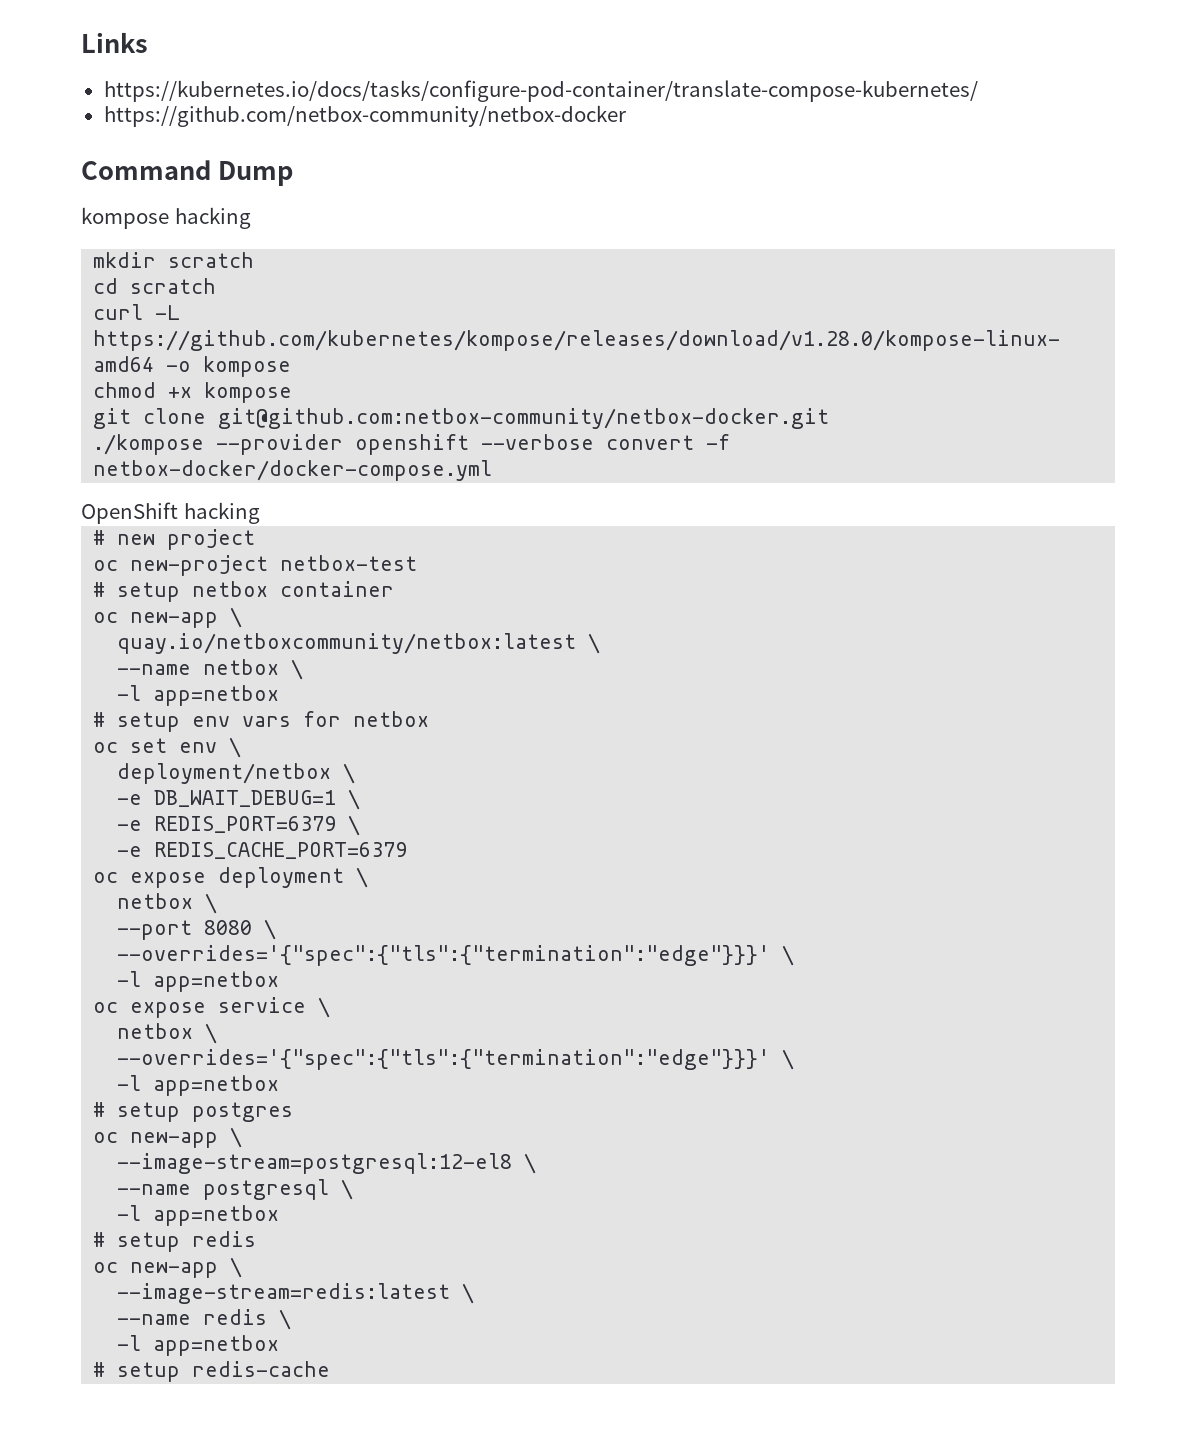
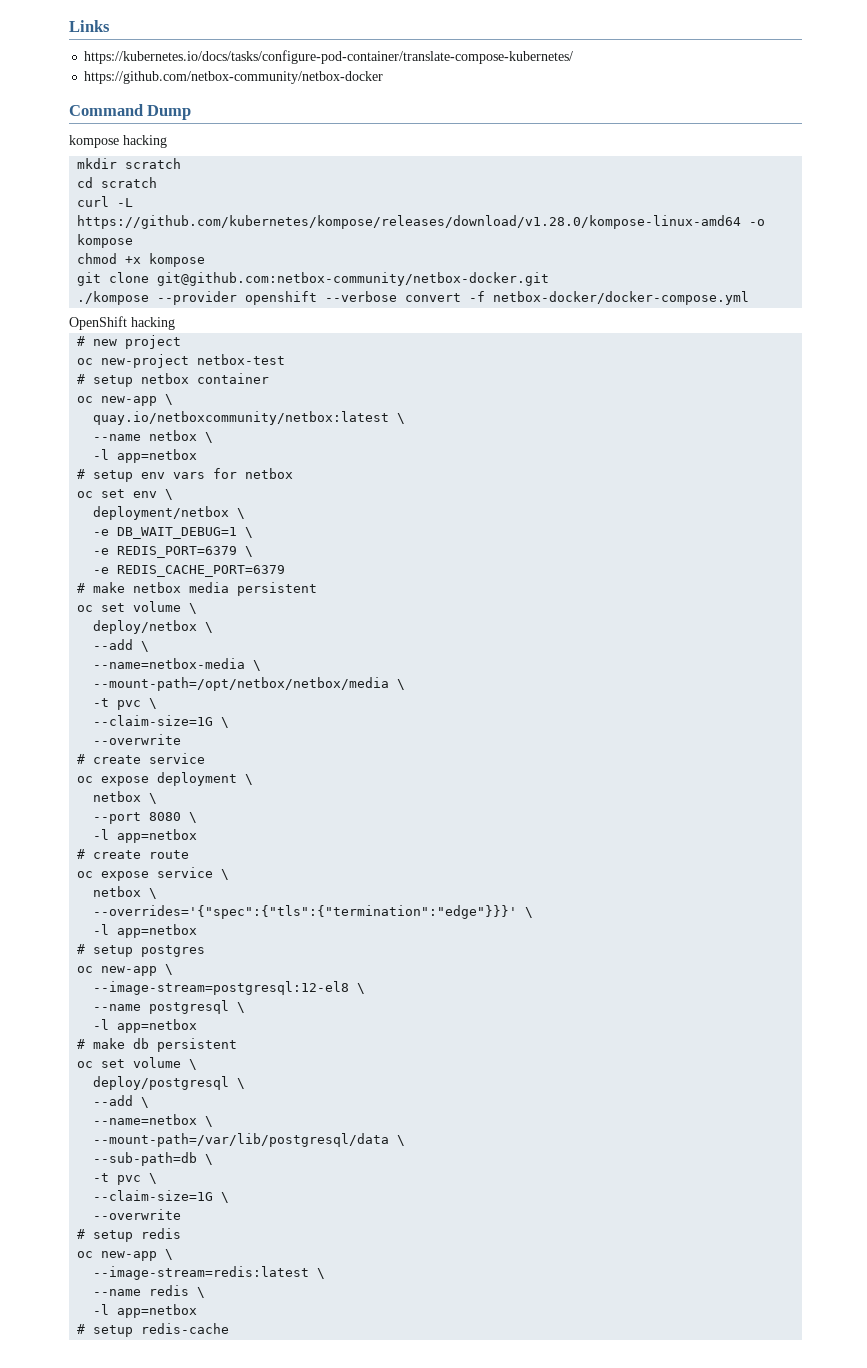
(408, 850) none -> [77,582,318,596] [77,601,198,614] [93,620,214,634] [93,639,150,652] [93,658,262,671] [93,677,406,691] [93,698,158,710] [93,715,230,728] [93,734,182,745] [77,753,206,764] // # make netbox media persistent // oc set volume \ // deploy/netbox \ // --add \ // --name=netbox-media \ // --mount-path=/opt/netbox/netbox/media \ // -t pvc \ // --claim-size=1G \ // --overwrite // # create service
[117,945,795,966] [117,971,280,992] // --overrides='{"spec":{"tls":{"termination":"edge"}}}' \ // -l app=netbox -> [93,829,198,843] [77,849,190,859] // -l app=netbox // # create route
(280, 1215) none -> [77,1038,238,1052] [77,1057,198,1070] [93,1076,246,1090] [93,1095,150,1108] [93,1114,214,1127] [93,1133,406,1147] [93,1152,214,1166] [93,1173,158,1185] [93,1190,230,1203] [93,1209,182,1220] // # make db persistent // oc set volume \ // deploy/postgresql \ // --add \ // --name=netbox \ // --mount-path=/var/lib/postgresql/data \ // --sub-path=db \ // -t pvc \ // --claim-size=1G \ // --overwrite

